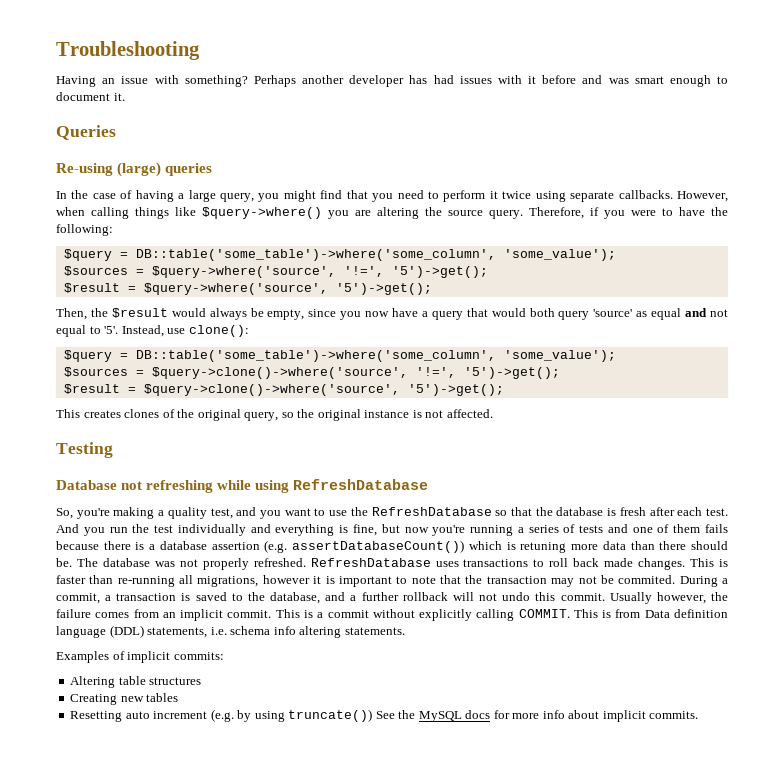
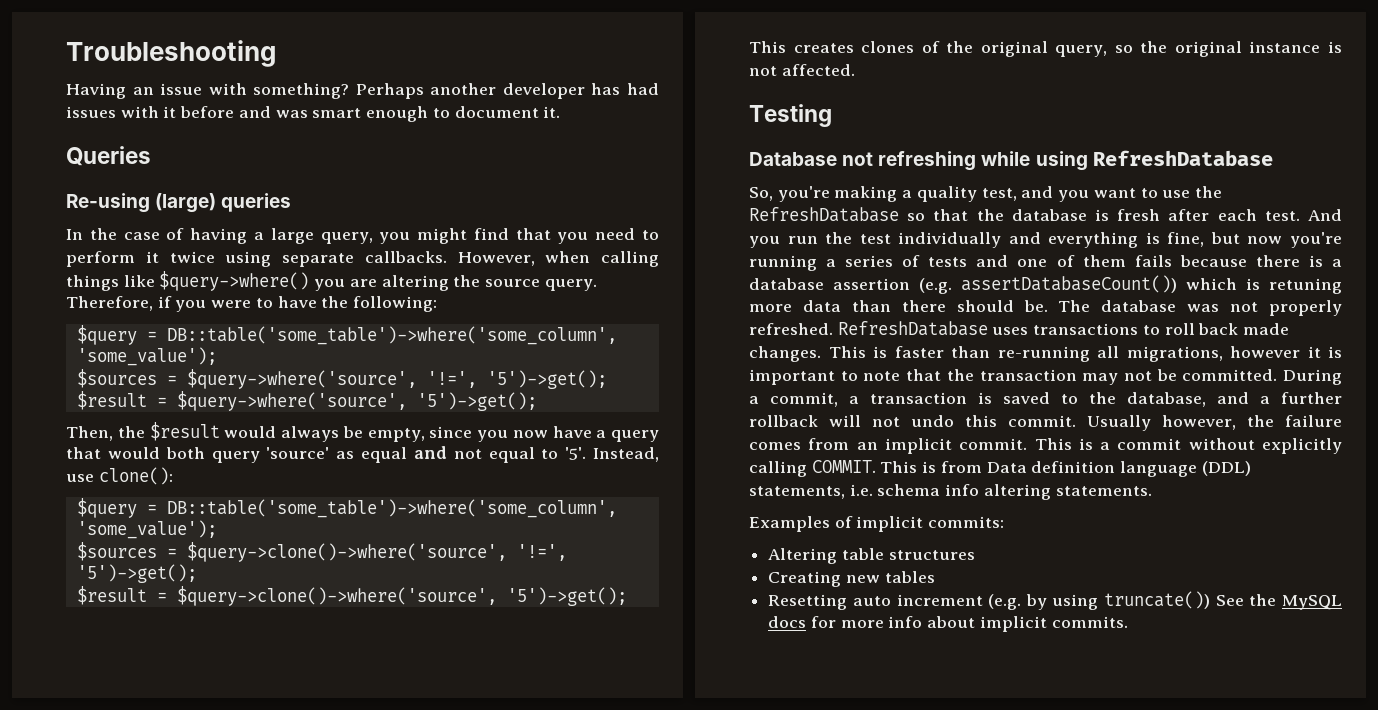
[618,575,676,584] commited. -> [1182,369,1278,381] committed.

